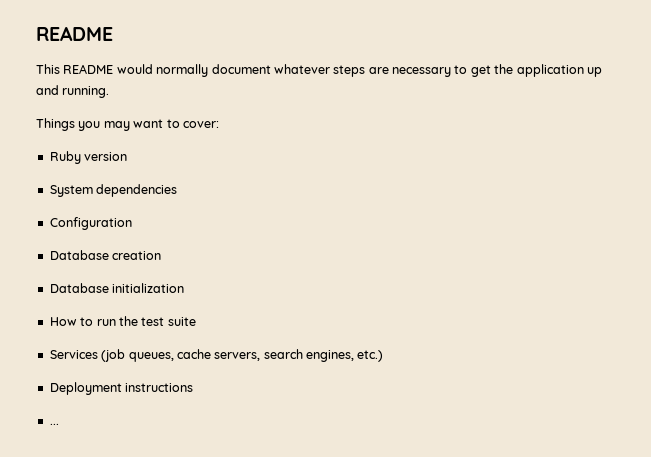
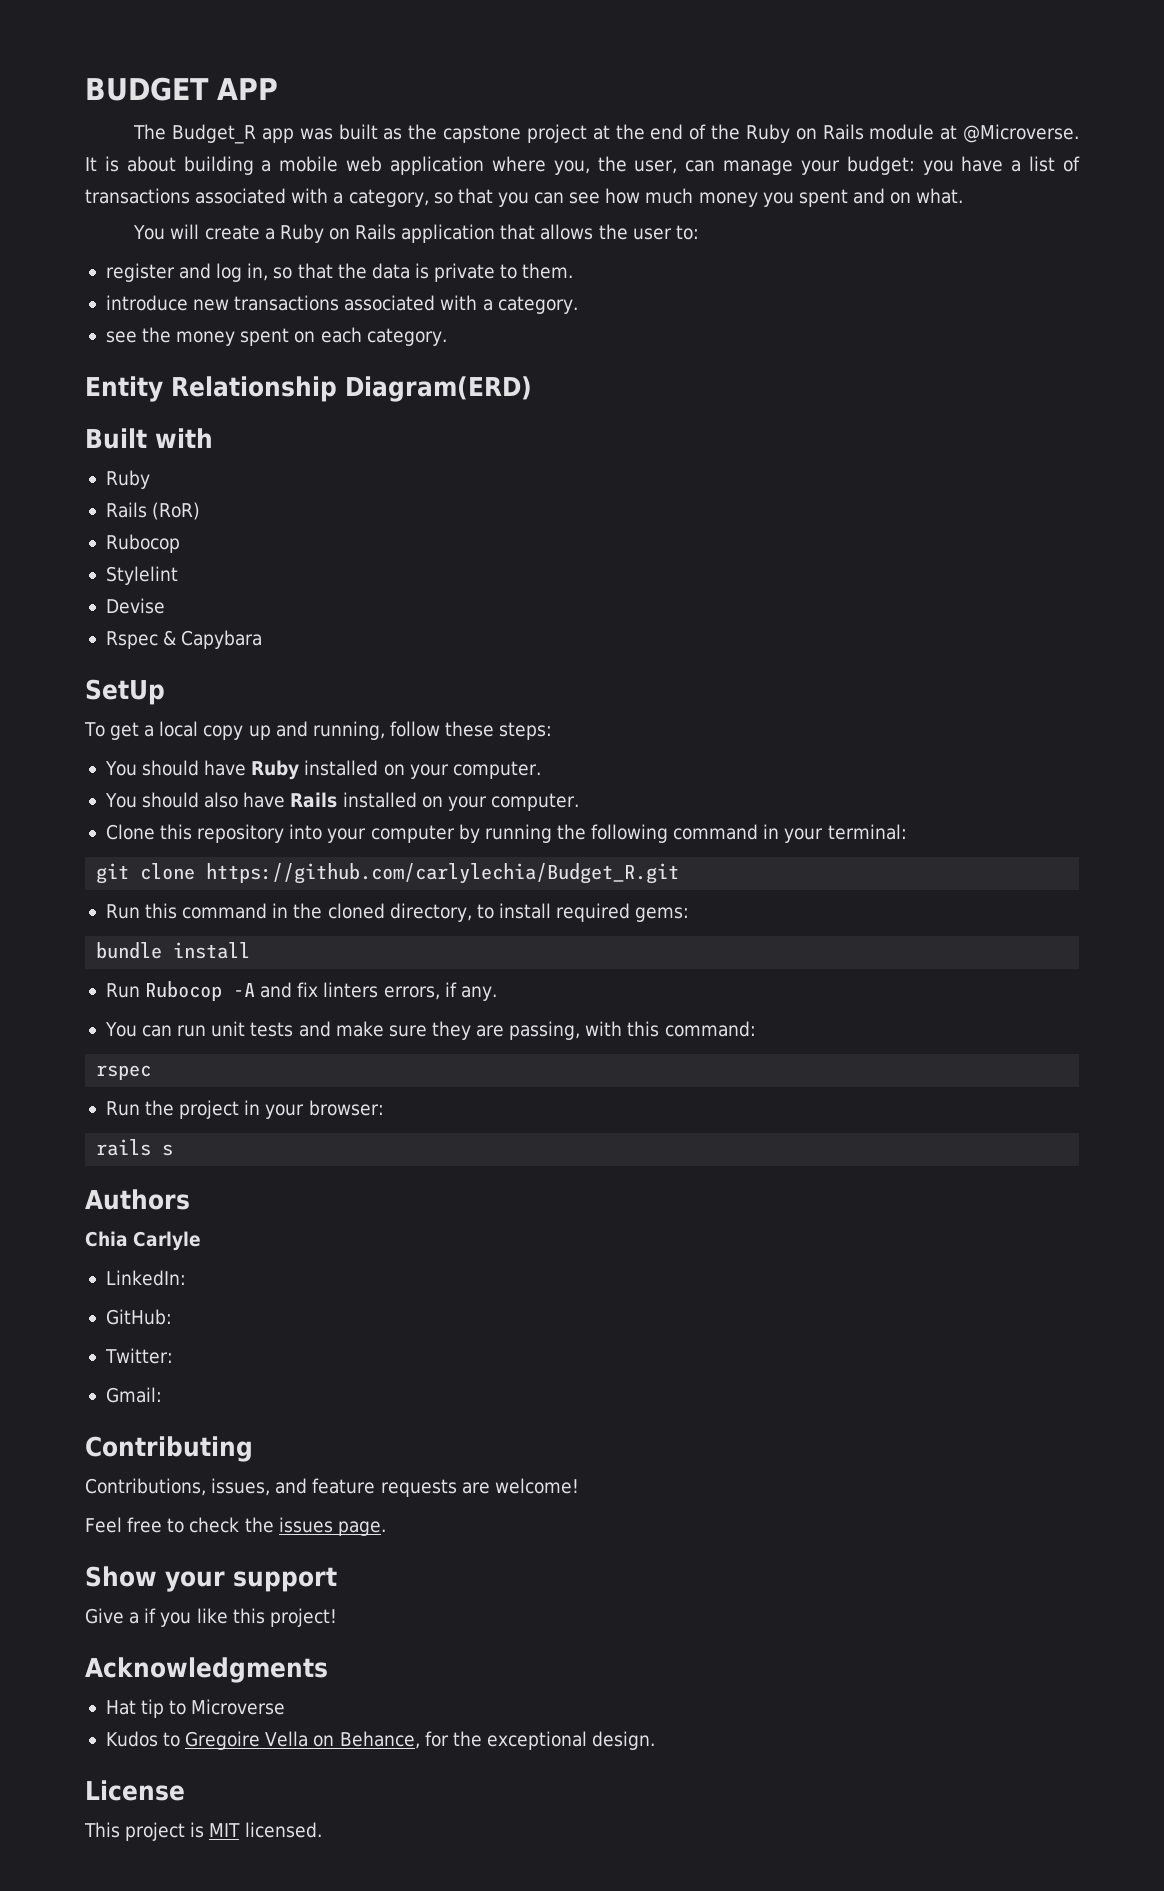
[36,26,113,41] [36,64,602,77] [36,85,110,98] [36,118,219,131] [49,151,128,164] [49,184,178,197] [49,217,132,230] [49,250,162,260] [49,283,185,293] [49,316,196,326] [49,349,384,362] [49,382,194,395] [49,423,59,425] README // This README would normally document whatever steps are necessary to get the application up and running. // Things you may want to cover: // Ruby version // System dependencies // Configuration // Database creation // Database initialization // How to run the test suite // Services (job queues, cache servers, search engines, etc.) // Deployment instructions // ... -> [85,77,278,101] [133,124,1079,144] [85,156,1081,175] [85,188,964,207] [133,224,699,243] [105,263,574,282] [105,295,578,314] [105,327,447,346] [85,376,532,402] [85,428,213,449] [105,470,150,489] [105,502,201,520] [105,534,180,553] [105,566,178,585] [105,598,165,614] [105,630,263,649] [85,679,165,705] [84,721,553,740] [104,760,541,780] [104,792,579,811] [105,824,907,843] [96,863,680,884] [105,903,690,922] [96,942,251,959] [105,981,497,1001] [104,1021,756,1040] [96,1065,152,1080] [105,1100,384,1119] [96,1139,174,1156] [85,1189,190,1210] [85,1231,202,1251] [105,1270,186,1286] [105,1309,172,1325] [104,1348,173,1364] [105,1387,162,1403] [85,1436,253,1462] [85,1478,579,1497] [85,1517,386,1536] [85,1566,337,1592] [85,1608,337,1627] [85,1657,328,1683] [105,1699,286,1718] [105,1731,656,1750] [85,1780,185,1801] [84,1822,322,1841] BUDGET APP // The Budget_R app was built as the capstone project at the end of the Ruby on Rails module at @Microverse. It is about building a mobile web application where you, the user, can manage your budget: you have a list of transactions associated with a category, so that you can see how much money you spent and on what. // You will create a Ruby on Rails application that allows the user to: // register and log in, so that the data is private to them. // introduce new transactions associated with a category. // see the money spent on each category. // Entity Relationship Diagram(ERD) // Built with // Ruby // Rails (RoR) // Rubocop // Stylelint // Devise // Rspec & Capybara // SetUp // To get a local copy up and running, follow these steps: // You should have Ruby installed on your computer. // You should also have Rails installed on your computer. // Clone this repository into your computer by running the following command in your terminal: // git clone https://github.com/carlylechia/Budget_R.git // Run this command in the cloned directory, to install required gems: // bundle install // Run Rubocop -A and fix linters errors, if any. // You can run unit tests and make sure they are passing, with this command: // rspec // Run the project in your browser: // rails s // Authors // Chia Carlyle // LinkedIn: // GitHub: // Twitter: // Gmail: // Contributing // Contributions, issues, and feature requests are welcome! // Feel free to check the issues page. // Show your support // Give a if you like this project! // Acknowledgments // Hat tip to Microverse // Kudos to Gregoire Vella on Behance, for the exceptional design. // License // This project is MIT licensed.

